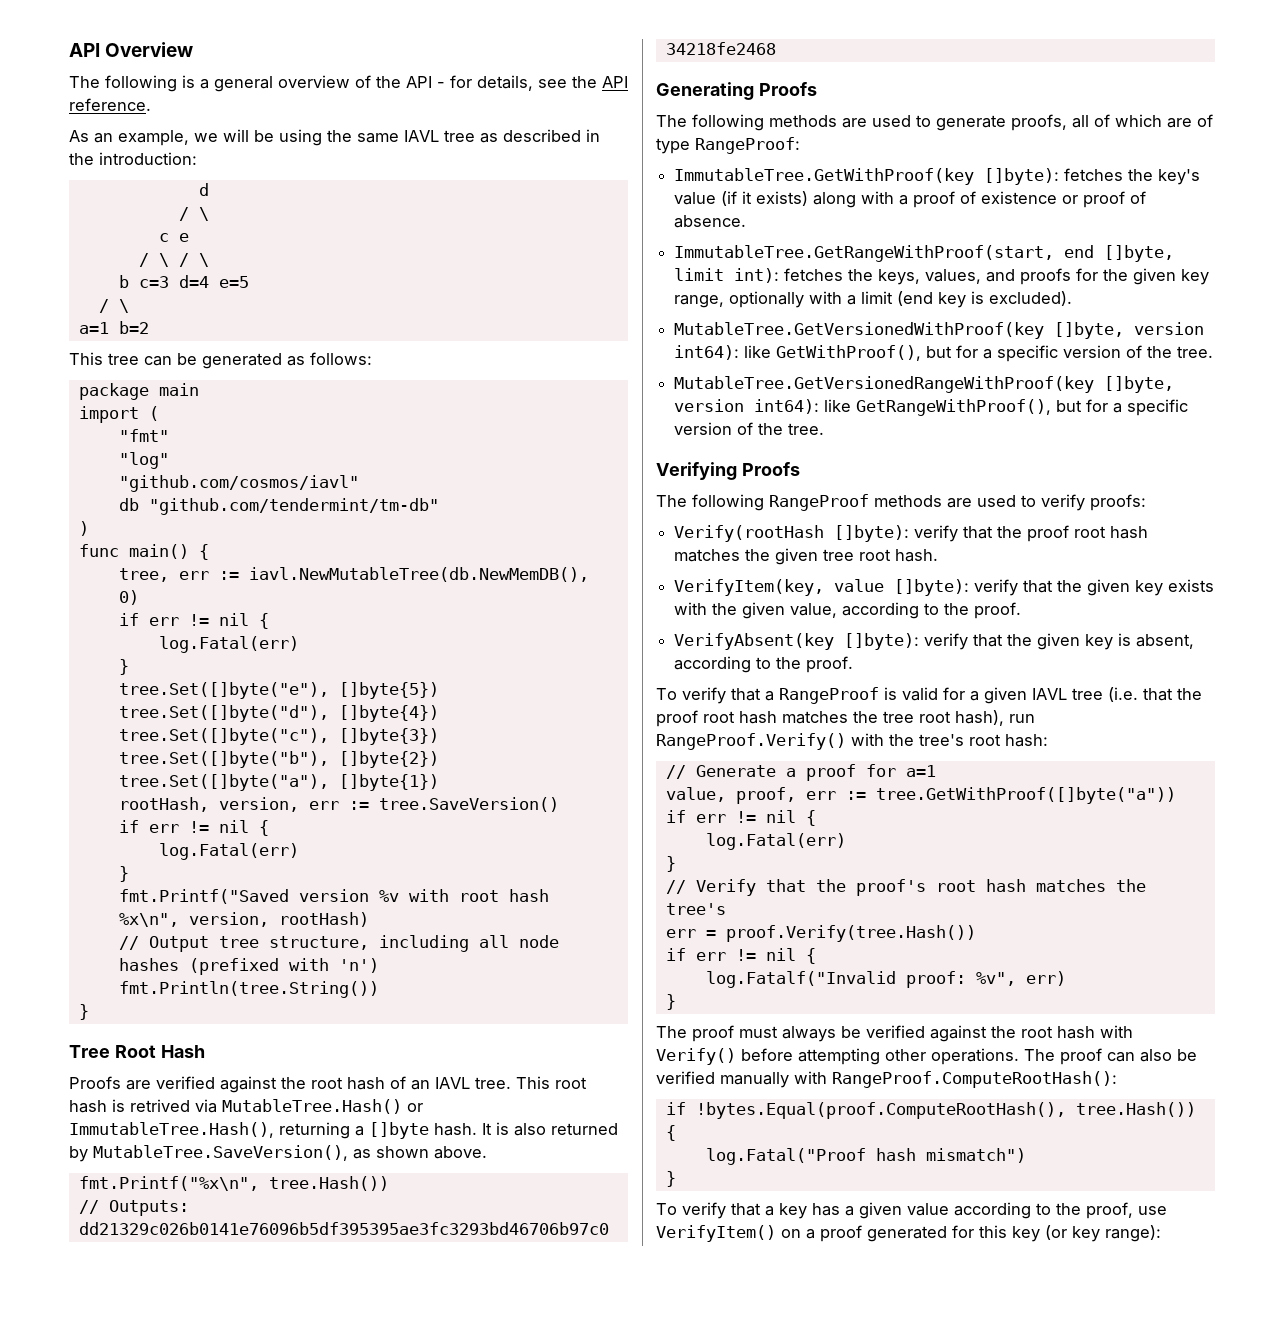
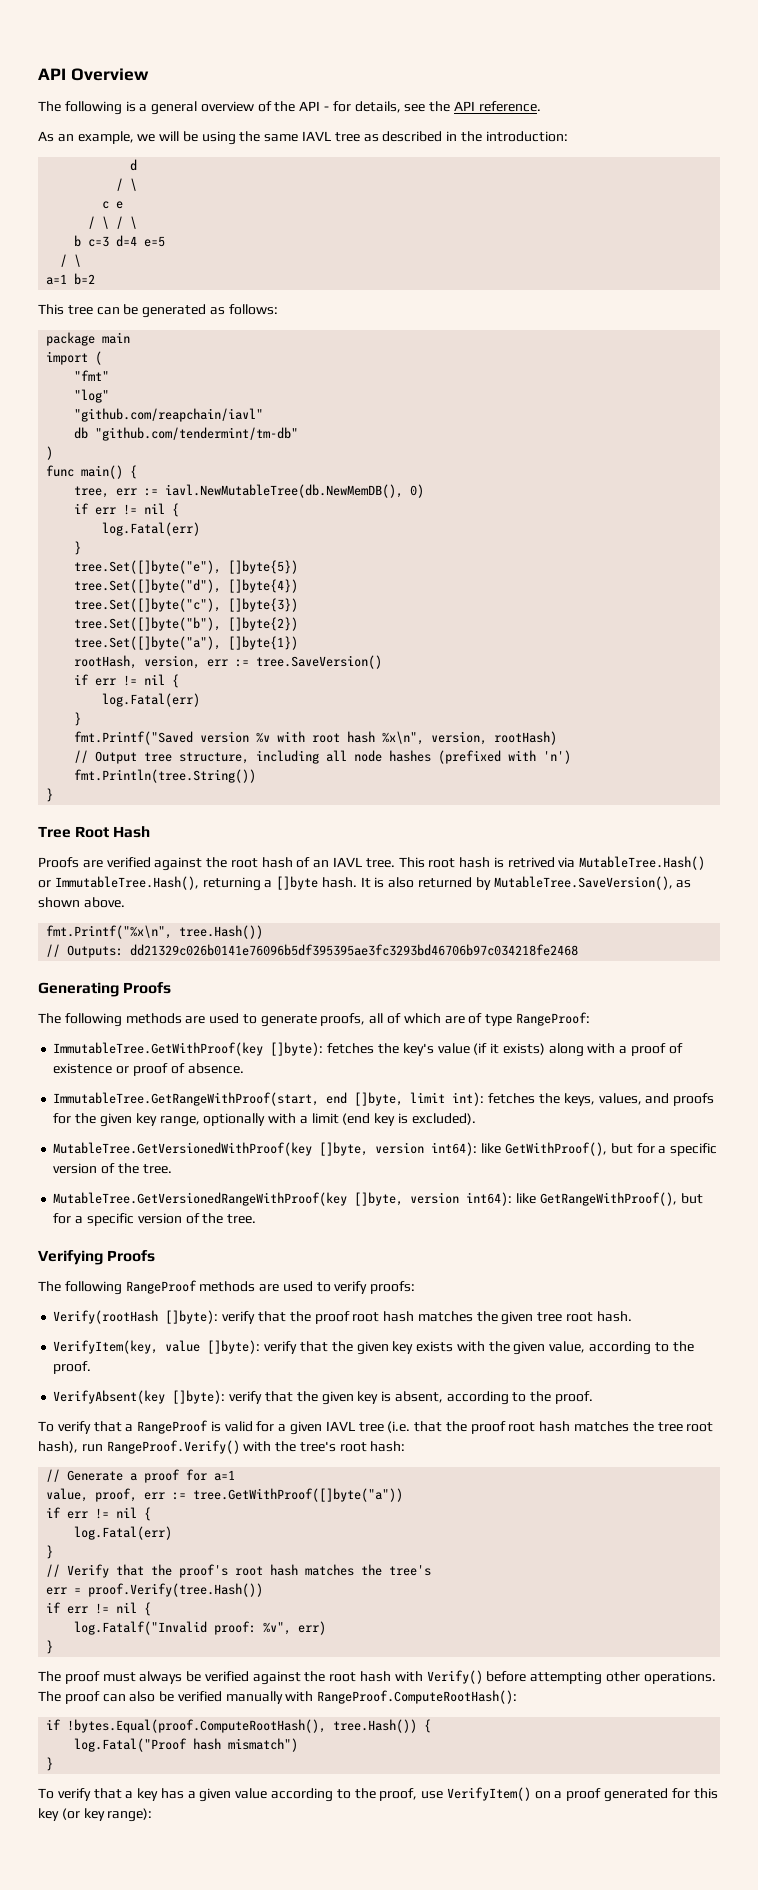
[118,475,359,492] "github.com/cosmos/iavl" -> [74,408,264,422] "github.com/reapchain/iavl"

